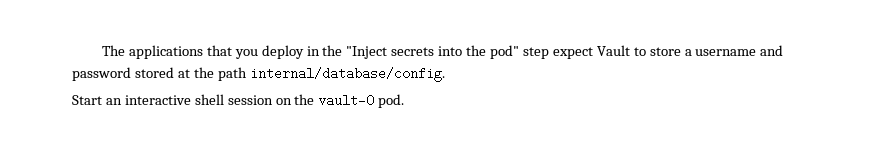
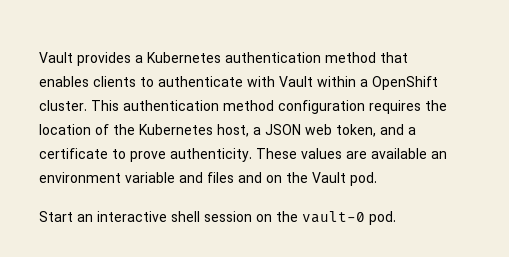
[101,45,784,59] [72,67,445,82] The applications that you deploy in the "Inject secrets into the pod" step expect Vault to store a username and password stored at the path internal/database/config. -> [39,52,408,66] [39,76,438,90] [39,100,447,114] [39,124,416,137] [39,148,447,162] [39,172,377,186] Vault provides a Kubernetes authentication method that enables clients to authenticate with Vault within a OpenShift cluster. This authentication method configuration requires the location of the Kubernetes host, a JSON web token, and a certificate to prove authenticity. These values are available an environment variable and files and on the Vault pod.

